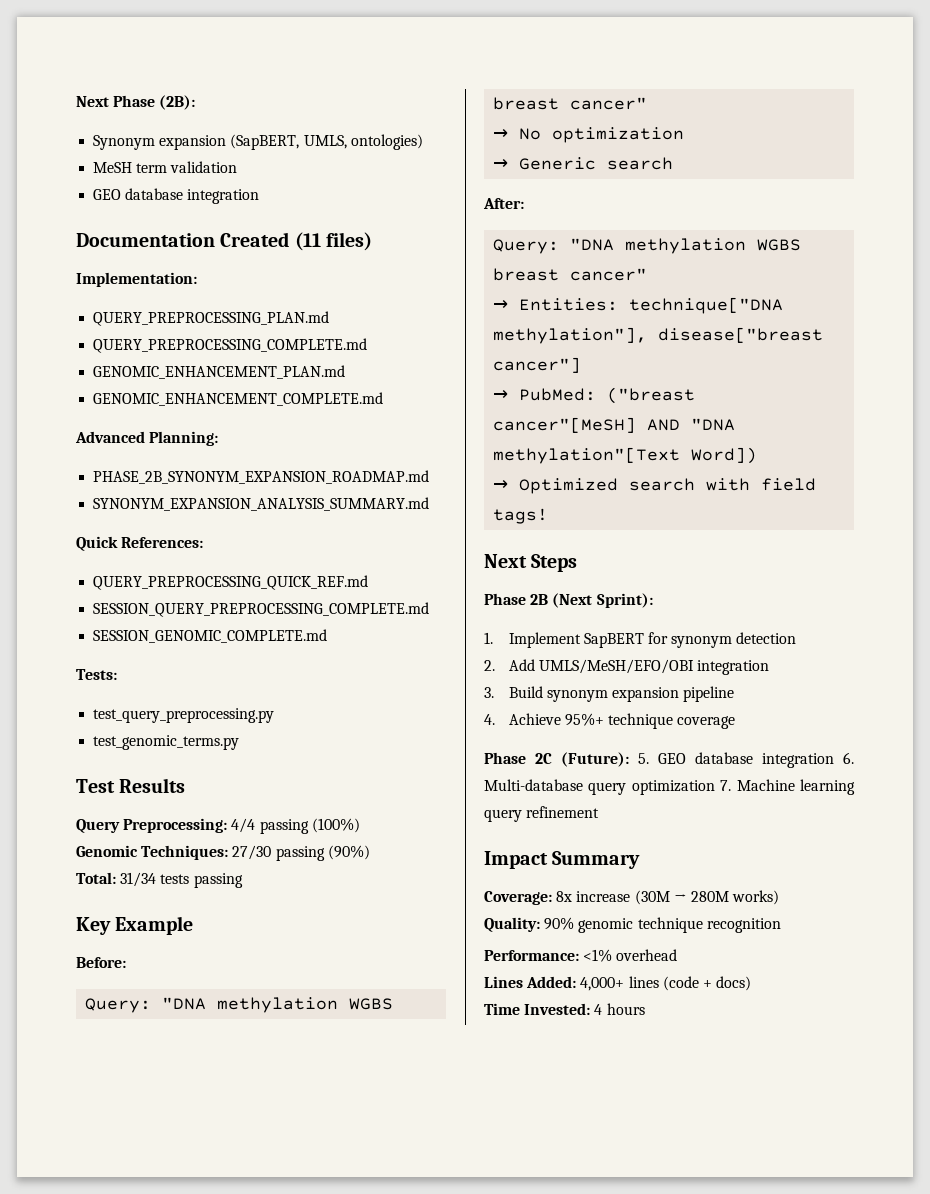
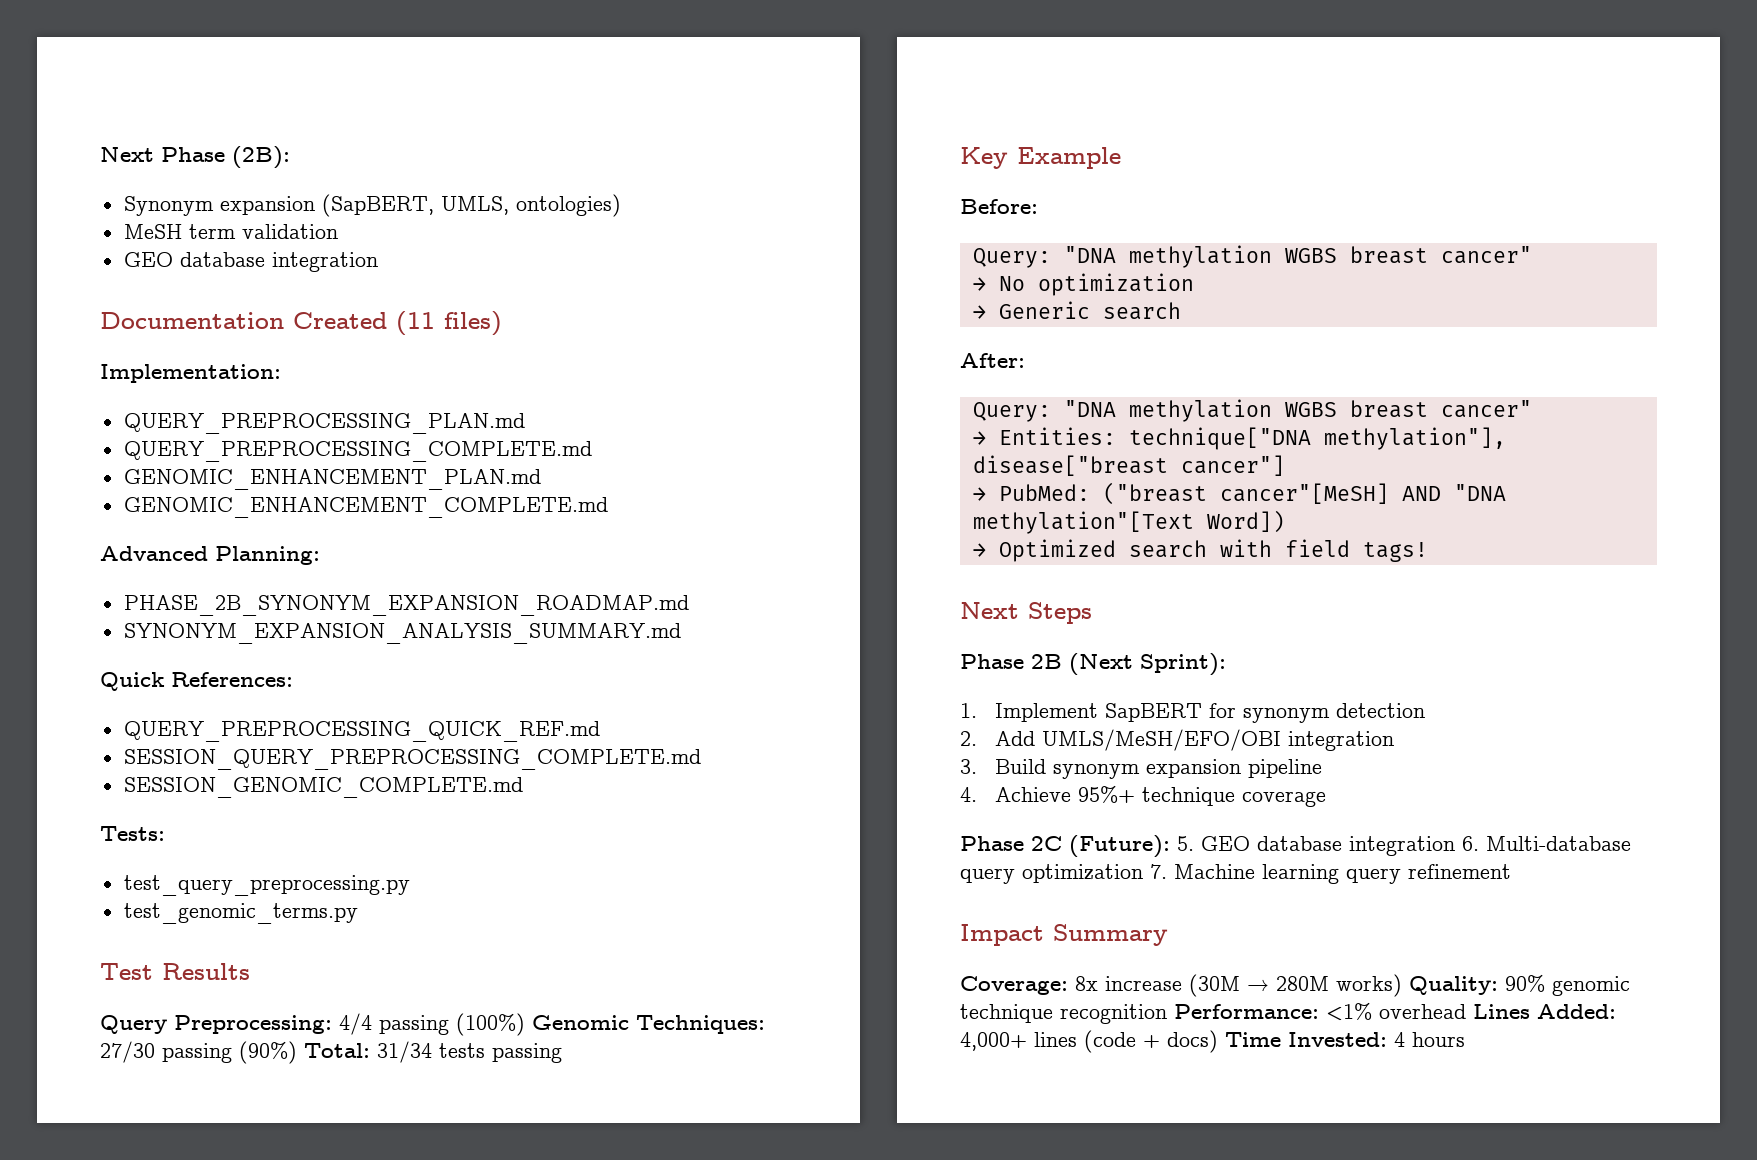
(360, 825) // -> (525, 1024) none
(370, 852) // -> (297, 1052) none
(780, 897) // -> (1402, 985) none
(781, 925) // -> (1167, 1014) none
(678, 955) // -> (1466, 1011) none
(752, 983) // -> (1218, 1041) none

